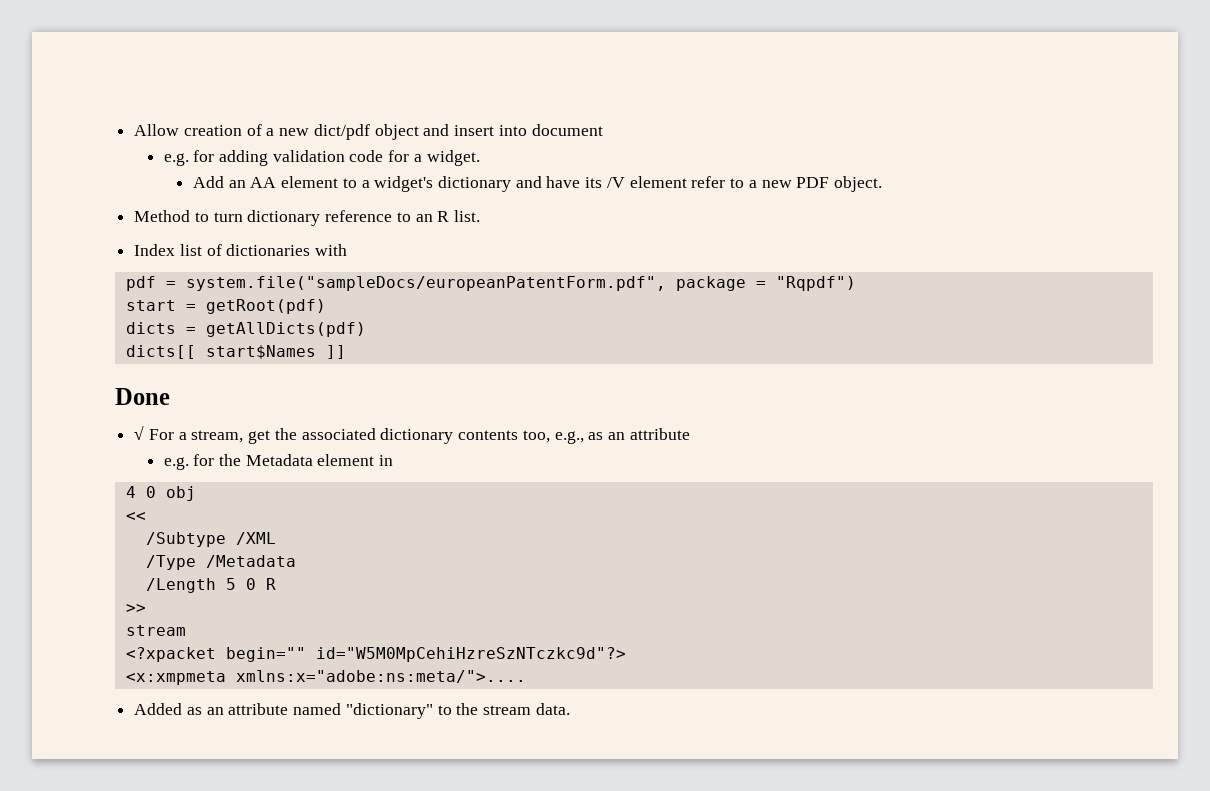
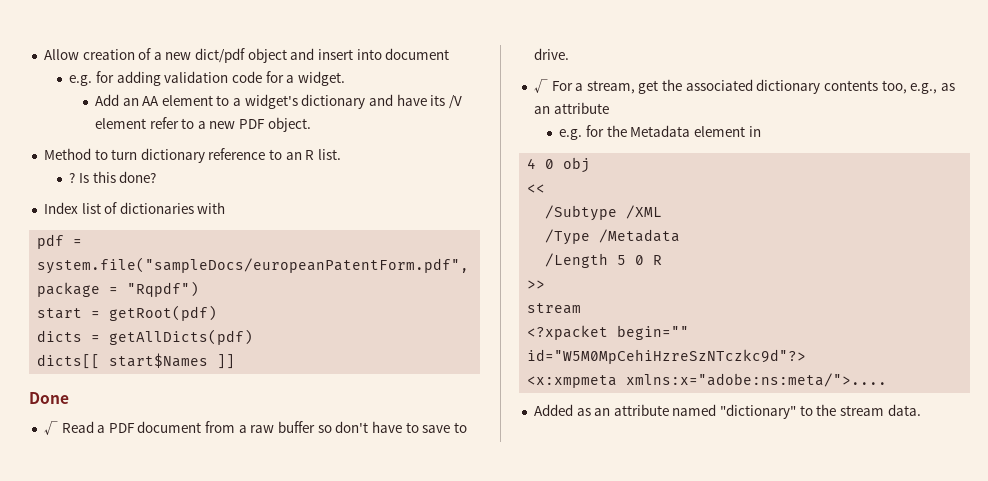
(481, 216) none -> [69,171,157,183] // ? Is this done?
(170, 396) none -> [43,421,467,436] [533,48,569,60] // √ Read a PDF document from a raw buffer so don't have to save to drive.

